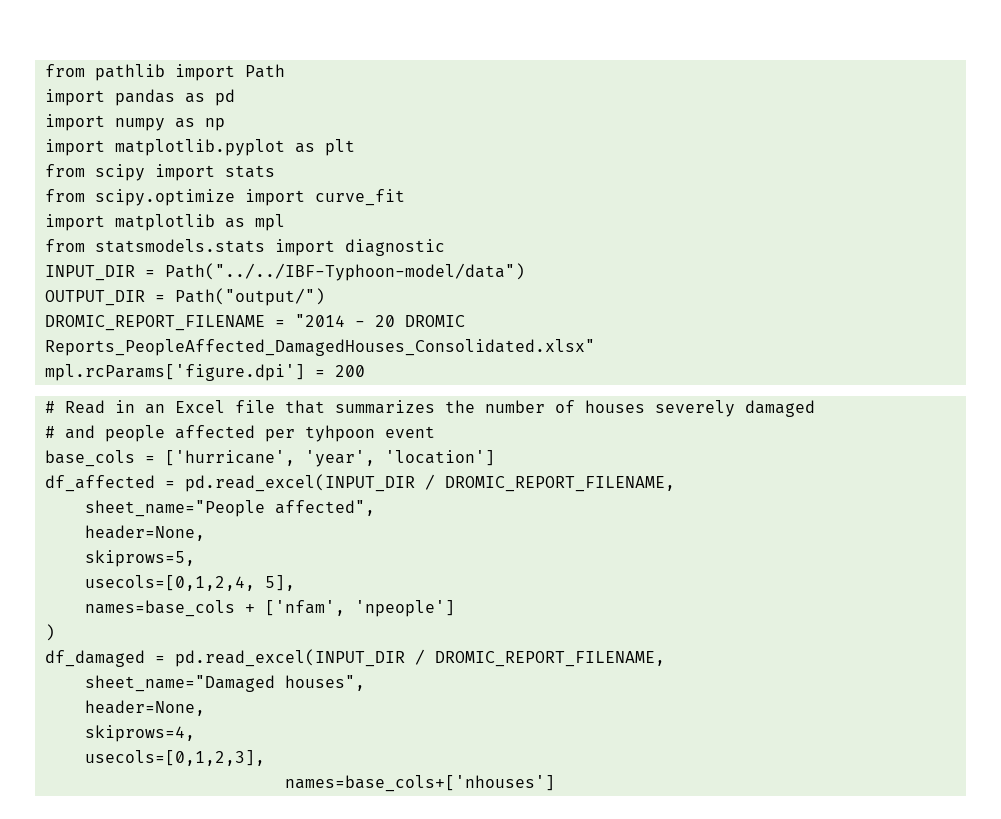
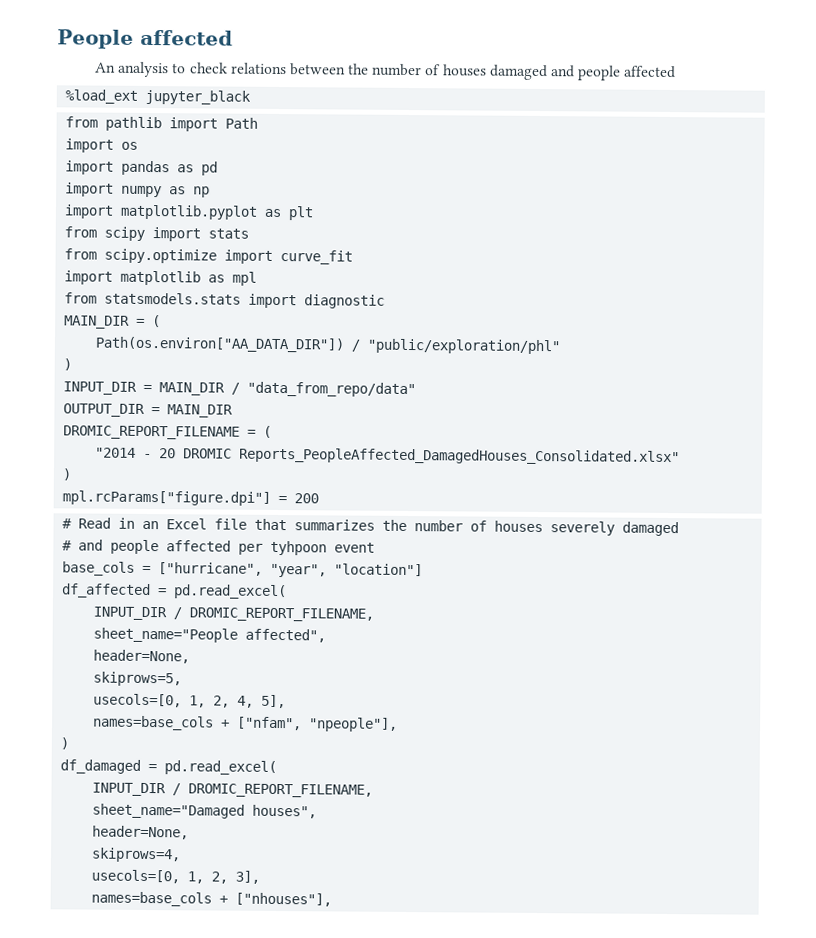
(44, 70) none -> [57,29,233,49] [94,61,677,81] [65,89,252,105] People affected // An analysis to check relations between the number of houses damaged and people affected // %load_ext jupyter_black //
(285, 71) none -> [65,138,139,153] // import os
(445, 247) none -> [64,315,162,329] [95,336,561,355] [63,358,73,371] // MAIN_DIR = ( // Path(os.environ["AA_DATA_DIR"]) / "public/exploration/phl" // )
[164,263,525,281] Path("../../IBF-Typhoon-model/data") -> [159,381,417,398] MAIN_DIR / "data_from_repo/data"
[174,288,325,306] Path("output/") -> [167,404,234,418] MAIN_DIR
(285, 323) none -> [263,425,273,438] ( //
[44,364,305,381] mpl.rcParams['figure.dpi'] -> [62,468,72,481] [62,490,272,506] ) // mpl.rcParams["figure.dpi"]
[164,450,495,467] ['hurricane', 'year', 'location'] -> [158,562,424,578] ["hurricane", "year", "location"]
[184,474,415,492] pd.read_excel(INPUT_DIR -> [174,584,288,600] [93,606,168,621] pd.read_excel( // INPUT_DIR
[84,575,255,591] usecols=[0,1,2,4, -> [93,693,255,708] usecols=[0, 1, 2, 4,
[264,600,455,617] ['nfam', 'npeople'] -> [236,716,399,732] ["nfam", "npeople"],
[174,649,405,667] pd.read_excel(INPUT_DIR -> [164,760,278,776] [92,782,167,797] pd.read_excel( // INPUT_DIR
[84,750,265,766] [284,775,555,792] usecols=[0,1,2,3], // names=base_cols+['nhouses'] -> [91,869,261,884] [91,891,333,907] usecols=[0, 1, 2, 3], // names=base_cols + ["nhouses"],

